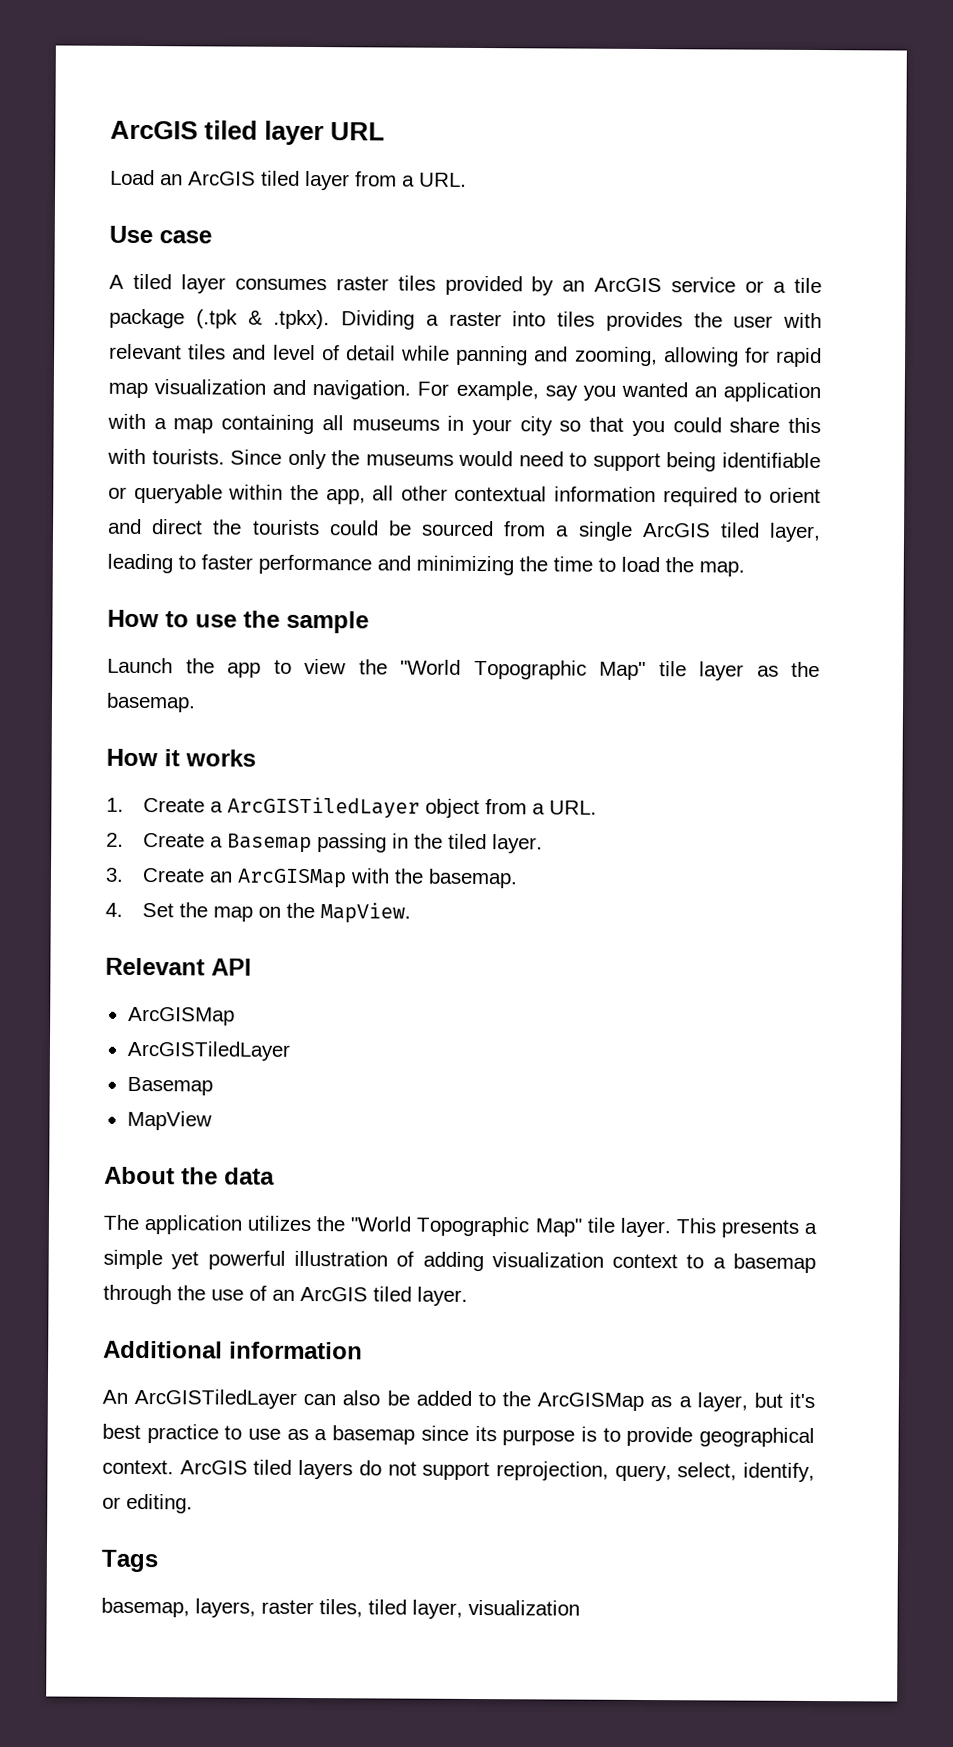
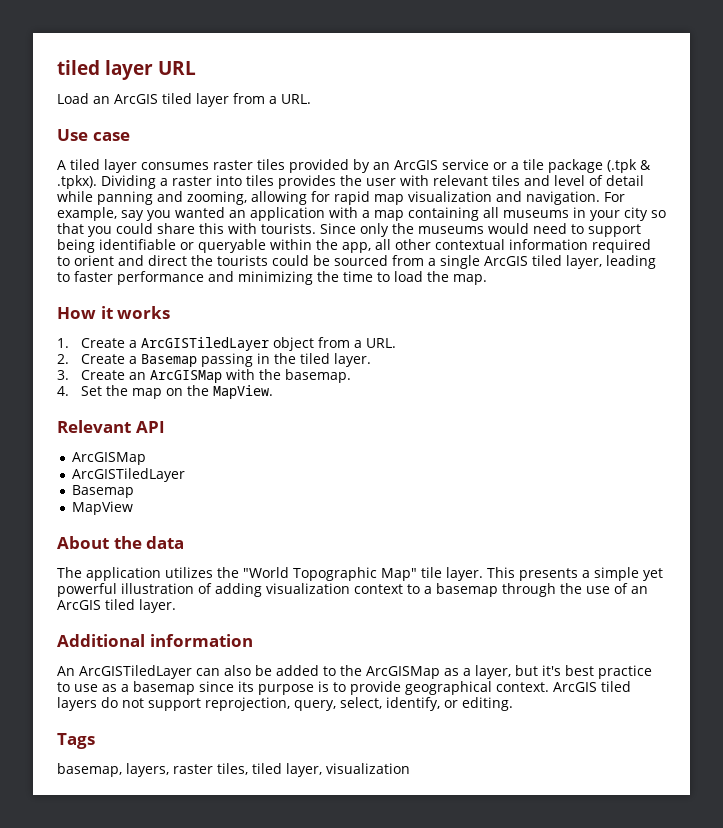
[110,120,198,140] ArcGIS -> (57, 67) none
[107,609,369,634] [107,657,820,681] [106,692,196,713] // How to use the sample // Launch the app to view the "World Topographic Map" tile layer as the basemap. -> (487, 279) none

